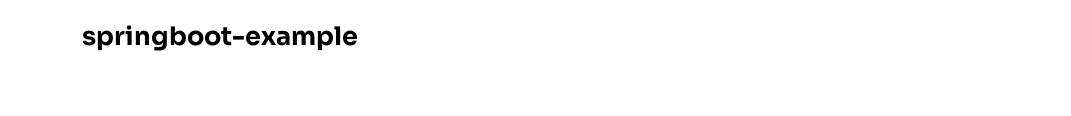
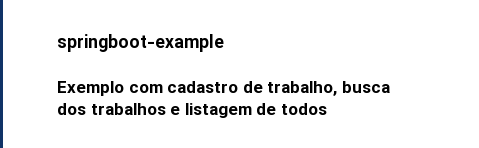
(358, 38) none -> [57,81,390,96] [57,103,327,118] // Exemplo com cadastro de trabalho, busca dos trabalhos e listagem de todos

